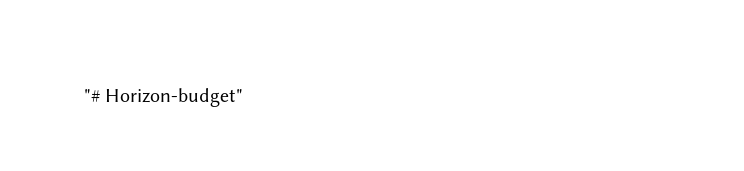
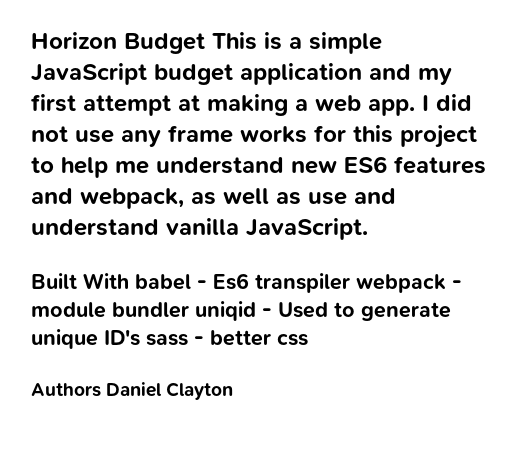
[84,88,244,107] "# Horizon-budget" -> [31,32,382,54] [31,63,452,85] [31,94,472,116] [31,125,477,148] [31,156,486,178] [31,188,396,209] [31,218,368,240] [31,273,462,293] [31,301,451,321] [31,329,308,349] [31,382,234,400] Horizon Budget This is a simple JavaScript budget application and my first attempt at making a web app. I did not use any frame works for this project to help me understand new ES6 features and webpack, as well as use and understand vanilla JavaScript. // Built With babel - Es6 transpiler webpack - module bundler uniqid - Used to generate unique ID's sass - better css // Authors Daniel Clayton

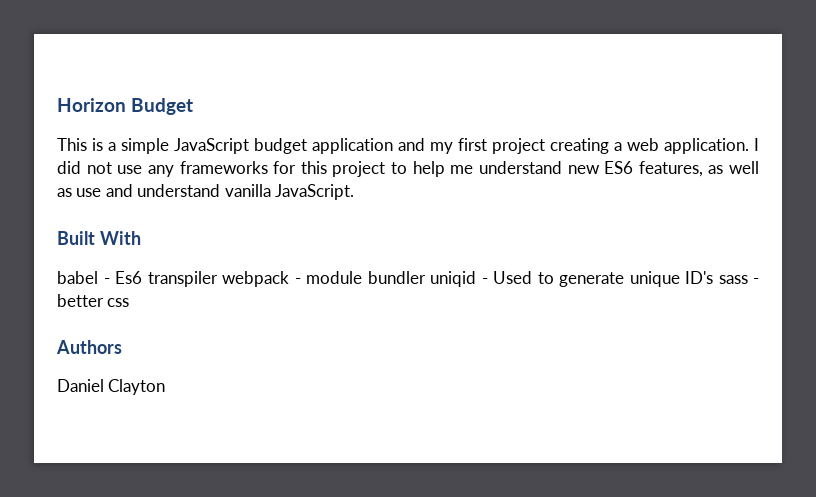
(205, 43) none -> (194, 106) //
[83,94,288,116] attempt at making -> [492,138,609,154] project creating
[368,98,415,116] app. -> [664,138,749,154] application.
[168,125,307,143] frame works -> [179,161,268,174] frameworks
[394,156,486,174] [31,188,184,209] features and webpack, -> [638,161,703,177] features,
(129, 281) none -> (141, 238) //
(101, 390) none -> (122, 347) //

